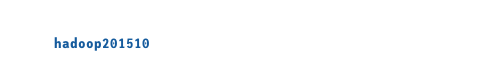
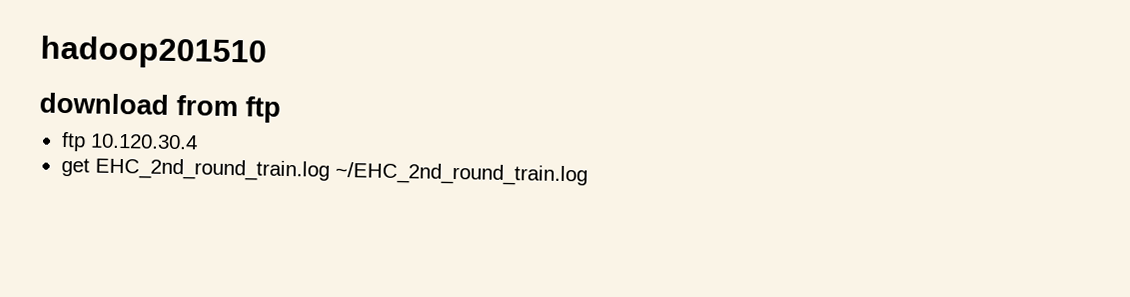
(150, 44) none -> [39,92,281,123] [60,131,198,152] [60,157,588,187] // download from ftp // ftp 10.120.30.4 // get EHC_2nd_round_train.log ~/EHC_2nd_round_train.log

